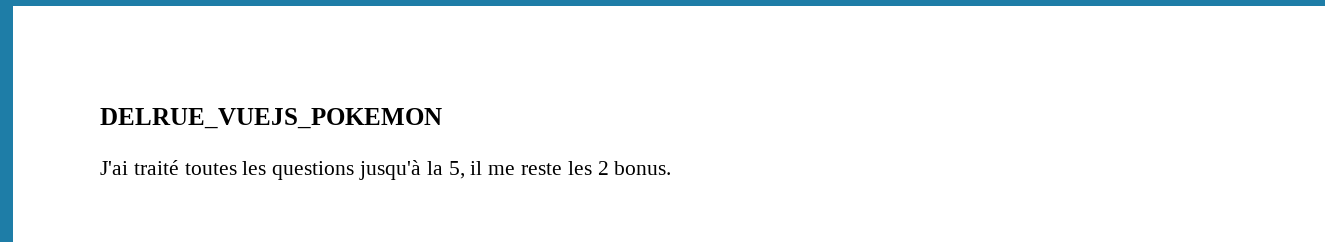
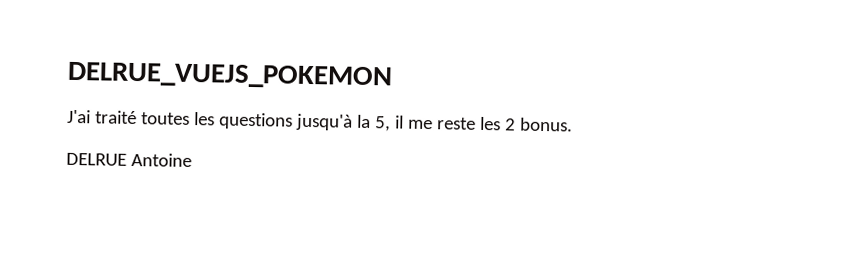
(672, 168) none -> [66,152,192,167] // DELRUE Antoine

